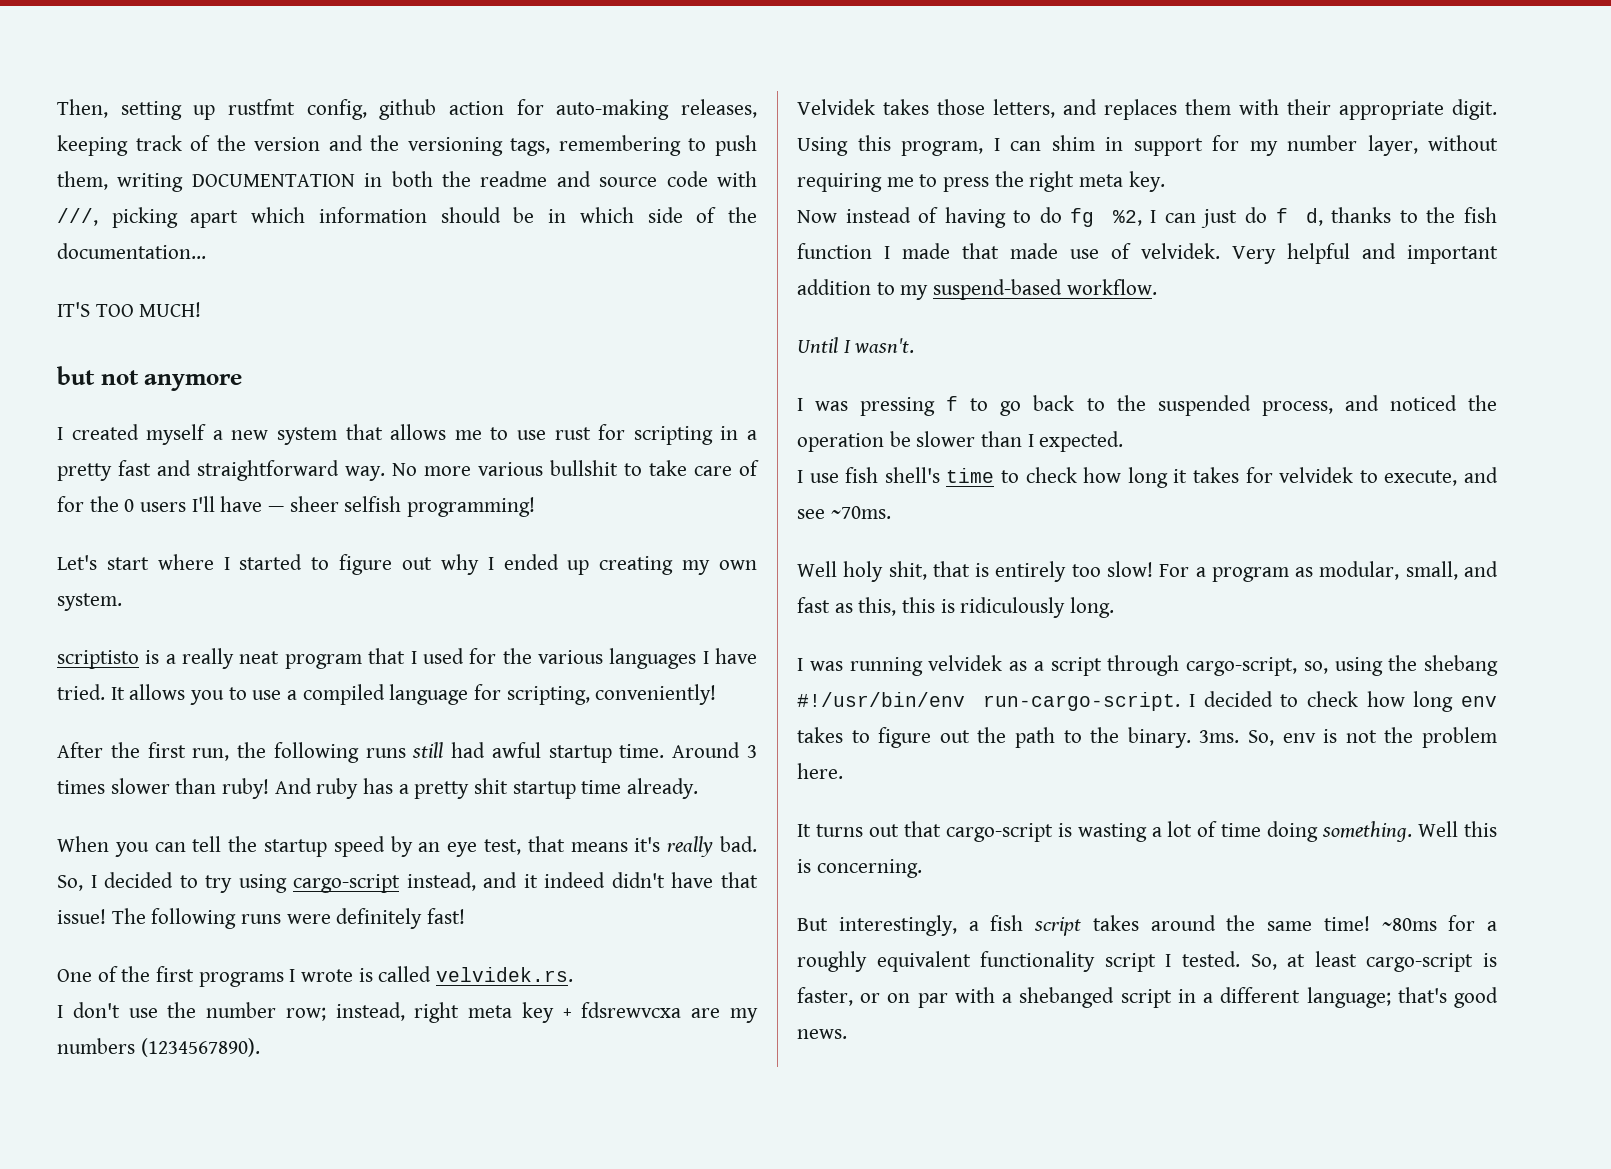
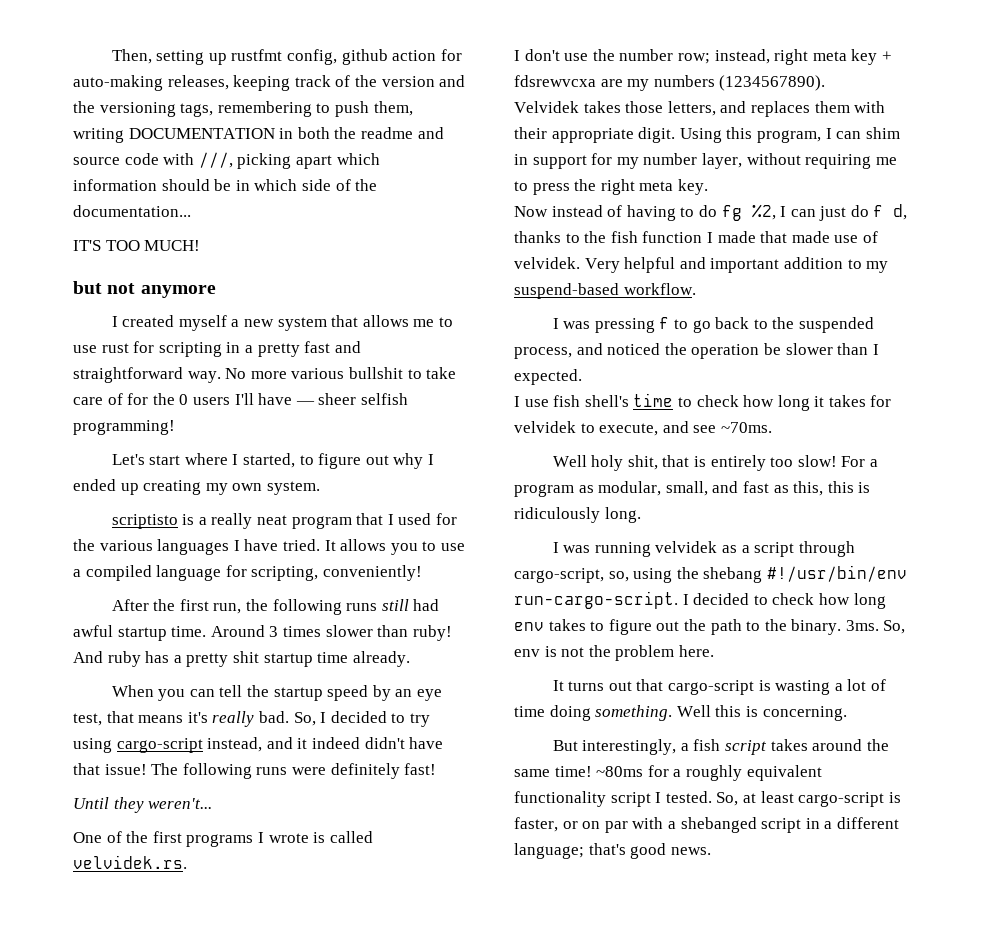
[239,554,303,570] started -> [242,453,295,468] started,
(466, 916) none -> [73,797,213,813] // Until they weren't...
[797,337,915,353] // Until I wasn't. -> (696, 289) none

